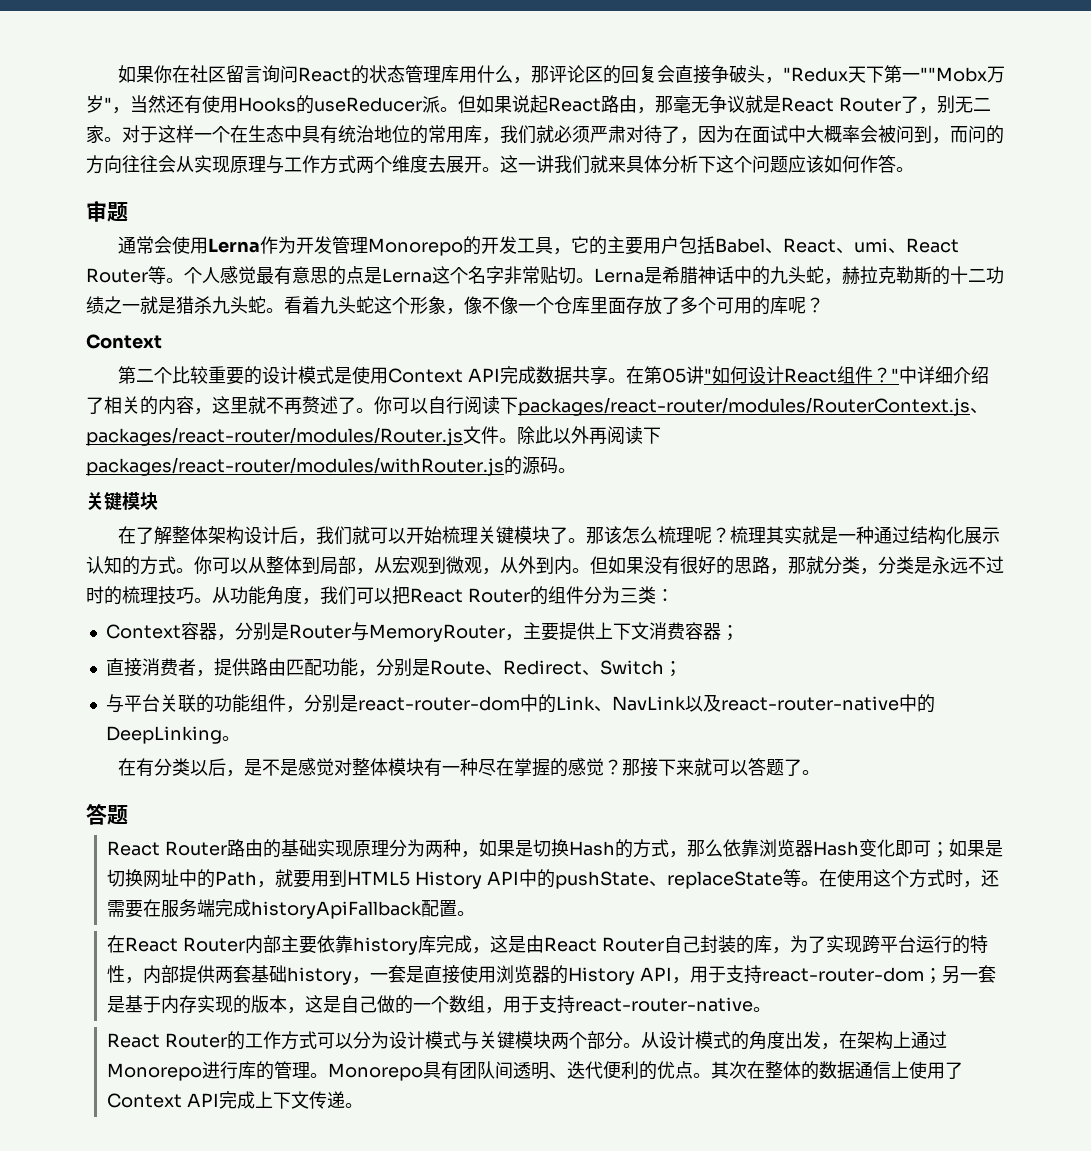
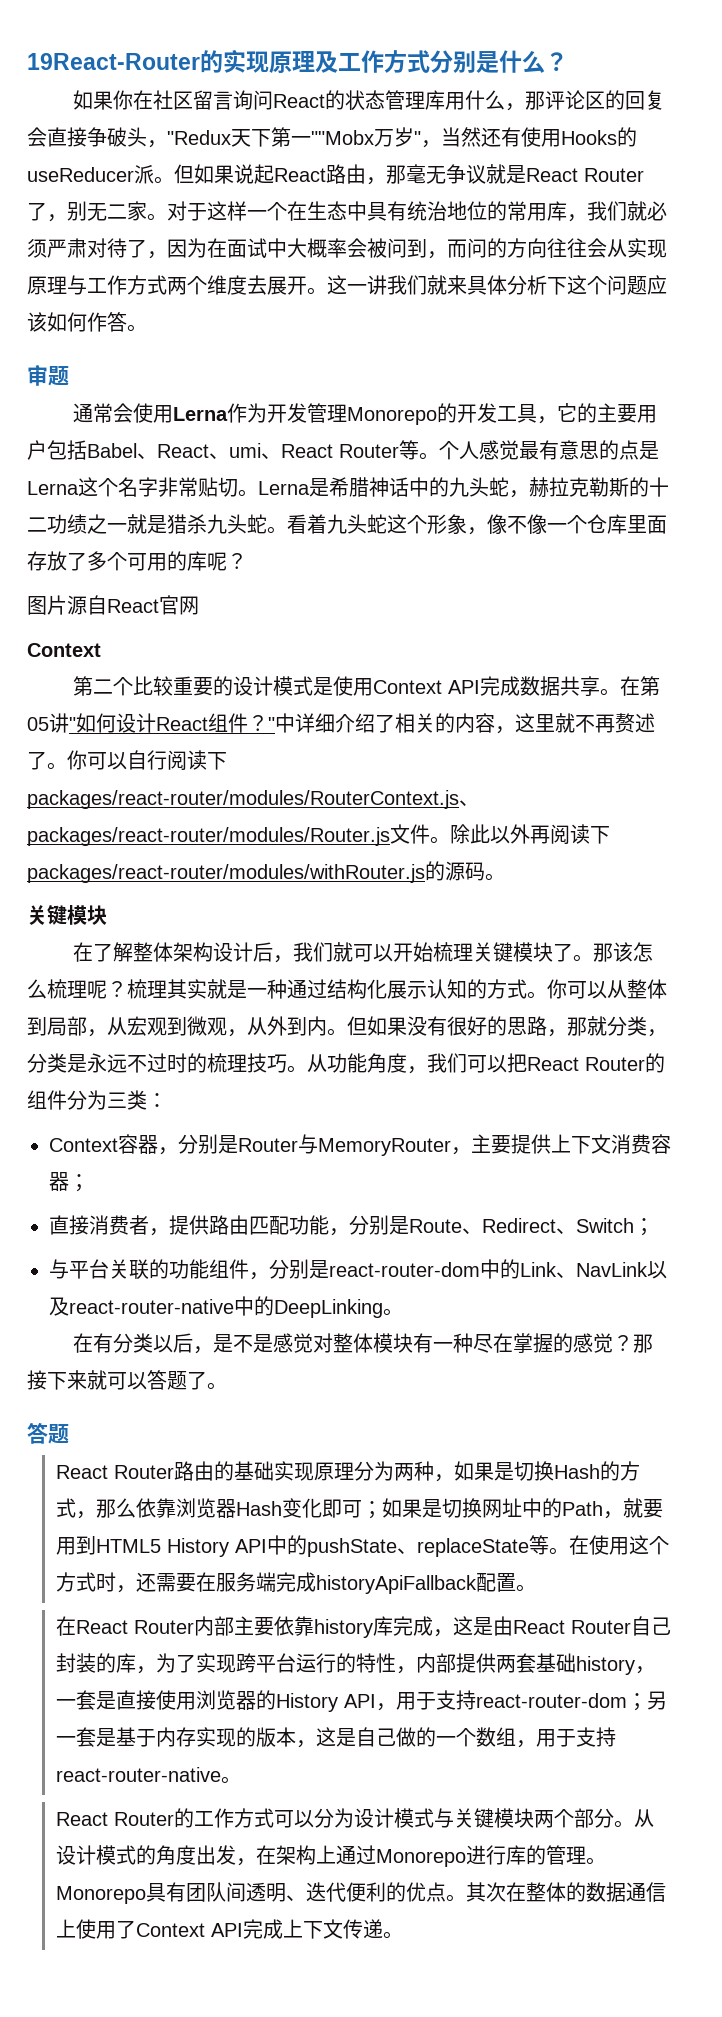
(117, 74) none -> [27,49,568,73] 19React-Router的实现原理及工作方式分别是什么？ //
(824, 305) none -> [27,595,199,615] // 图片源自React官网

